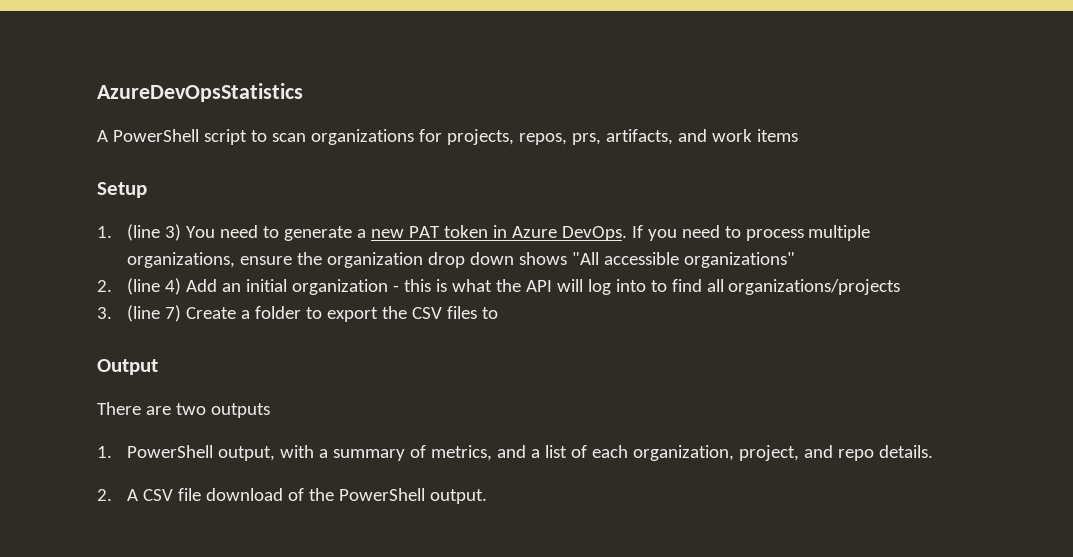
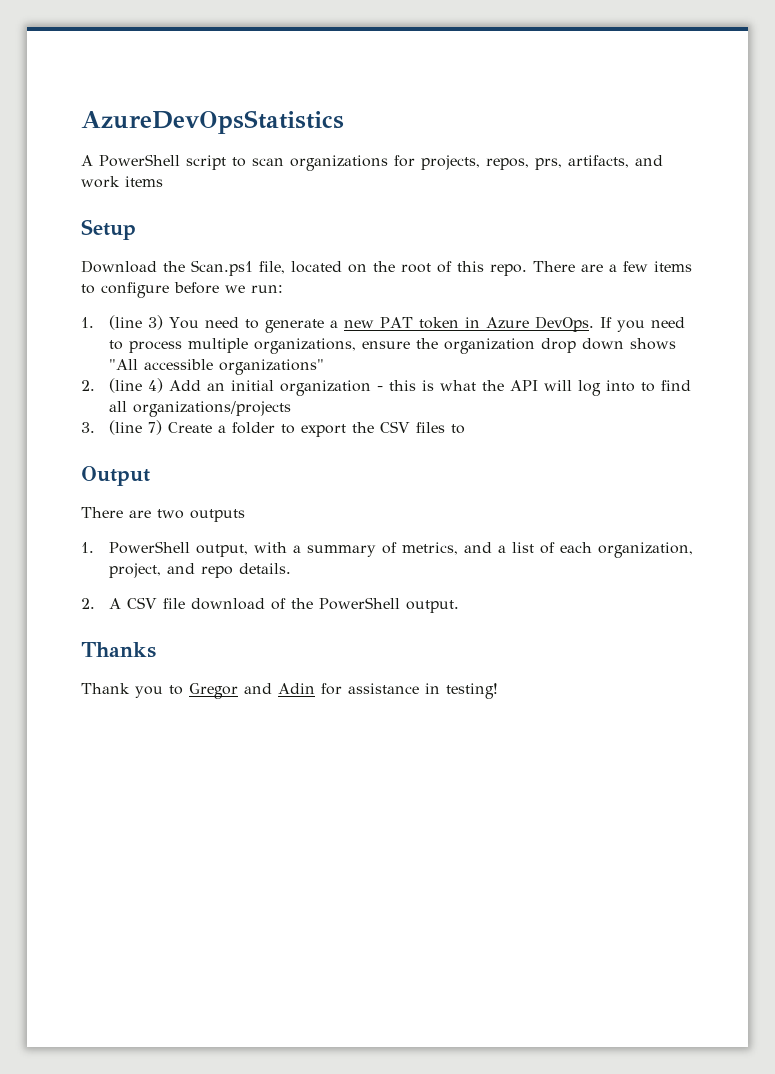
(147, 190) none -> [81,260,692,276] [81,282,283,298] // Download the Scan.ps1 file, located on the root of this repo. There are a few items to configure before we run:
(487, 496) none -> [81,642,156,658] [81,683,498,699] // Thanks // Thank you to Gregor and Adin for assistance in testing!

